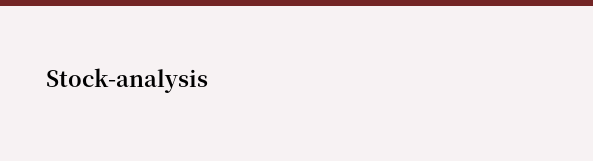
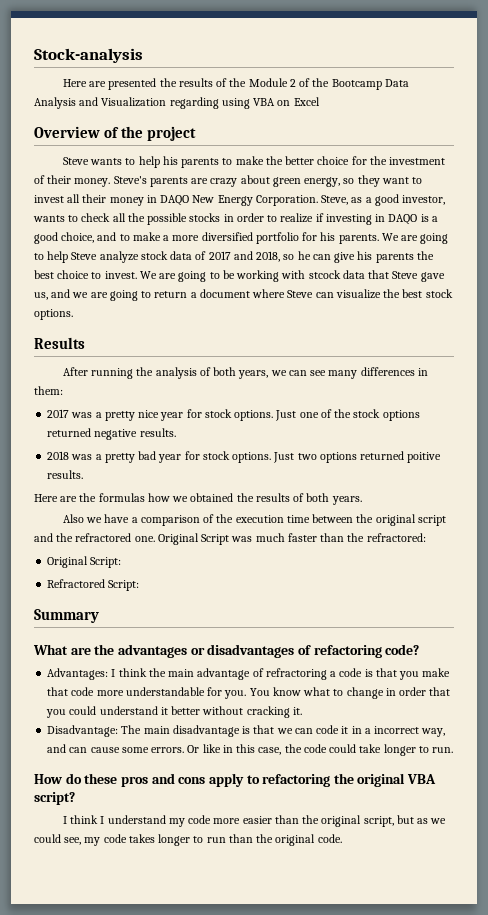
(208, 80) none -> [62,78,409,90] [34,97,320,109] [34,126,197,141] [62,156,446,168] [34,175,423,187] [34,194,446,206] [33,213,438,225] [34,232,449,244] [34,251,434,263] [34,270,445,282] [34,289,453,301] [34,309,73,320] [34,337,85,349] [62,367,428,379] [34,386,63,395] [47,409,420,421] [47,428,176,440] [47,451,442,463] [47,470,84,479] [34,493,362,505] [62,514,446,526] [34,533,426,545] [47,556,122,568] [47,579,140,591] [34,609,99,623] [33,644,420,658] [47,668,451,680] [47,687,451,699] [46,706,302,718] [47,725,446,737] [47,744,454,756] [34,773,437,787] [34,792,75,805] [62,815,447,827] [34,834,342,846] // Here are presented the results of the Module 2 of the Bootcamp Data Analysis and Visualization regarding using VBA on Excel // Overview of the project // Steve wants to help his parents to make the better choice for the investment of their money. Steve's parents are crazy about green energy, so they want to invest all their money in DAQO New Energy Corporation. Steve, as a good investor, wants to check all the possible stocks in order to realize if investing in DAQO is a good choice, and to make a more diversified portfolio for his parents. We are going to help Steve analyze stock data of 2017 and 2018, so he can give his parents the best choice to invest. We are going to be working with stcock data that Steve gave us, and we are going to return a document where Steve can visualize the best stock options. // Results // After running the analysis of both years, we can see many differences in them: // 2017 was a pretty nice year for stock options. Just one of the stock options returned negative results. // 2018 was a pretty bad year for stock options. Just two options returned poitive results. // Here are the formulas how we obtained the results of both years. // Also we have a comparison of the execution time between the original script and the refractored one. Original Script was much faster than the refractored: // Original Script: // Refractored Script: // Summary // What are the advantages or disadvantages of refactoring code? // Advantages: I think the main advantage of refractoring a code is that you make that code more understandable for you. You know what to change in order that you could understand it better without cracking it. // Disadvantage: The main disadvantage is that we can code it in a incorrect way, and can cause some errors. Or like in this case, the code could take longer to run. // How do these pros and cons apply to refactoring the original VBA script? // I think I understand my code more easier than the original script, but as we could see, my code takes longer to run than the original code.

